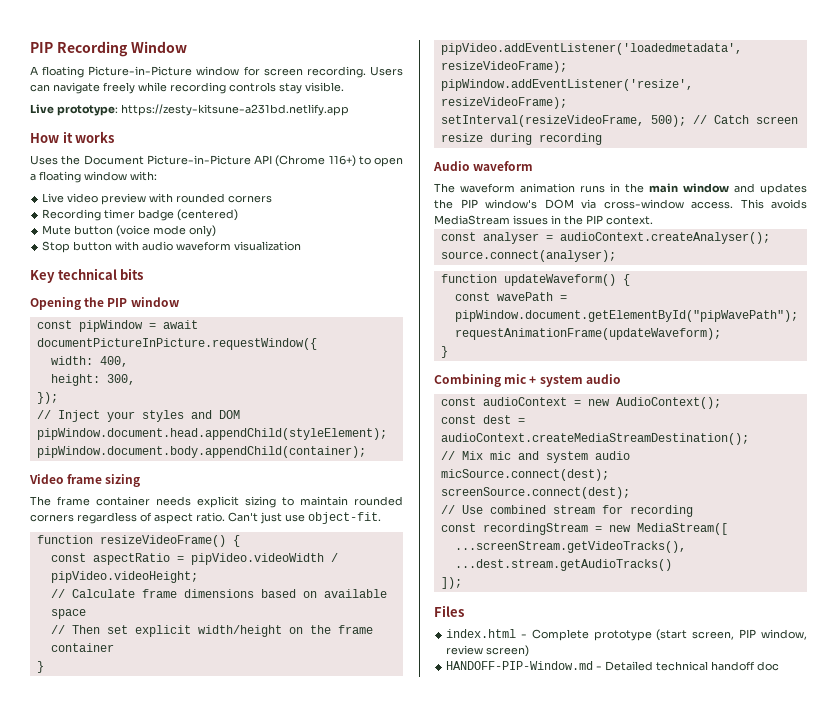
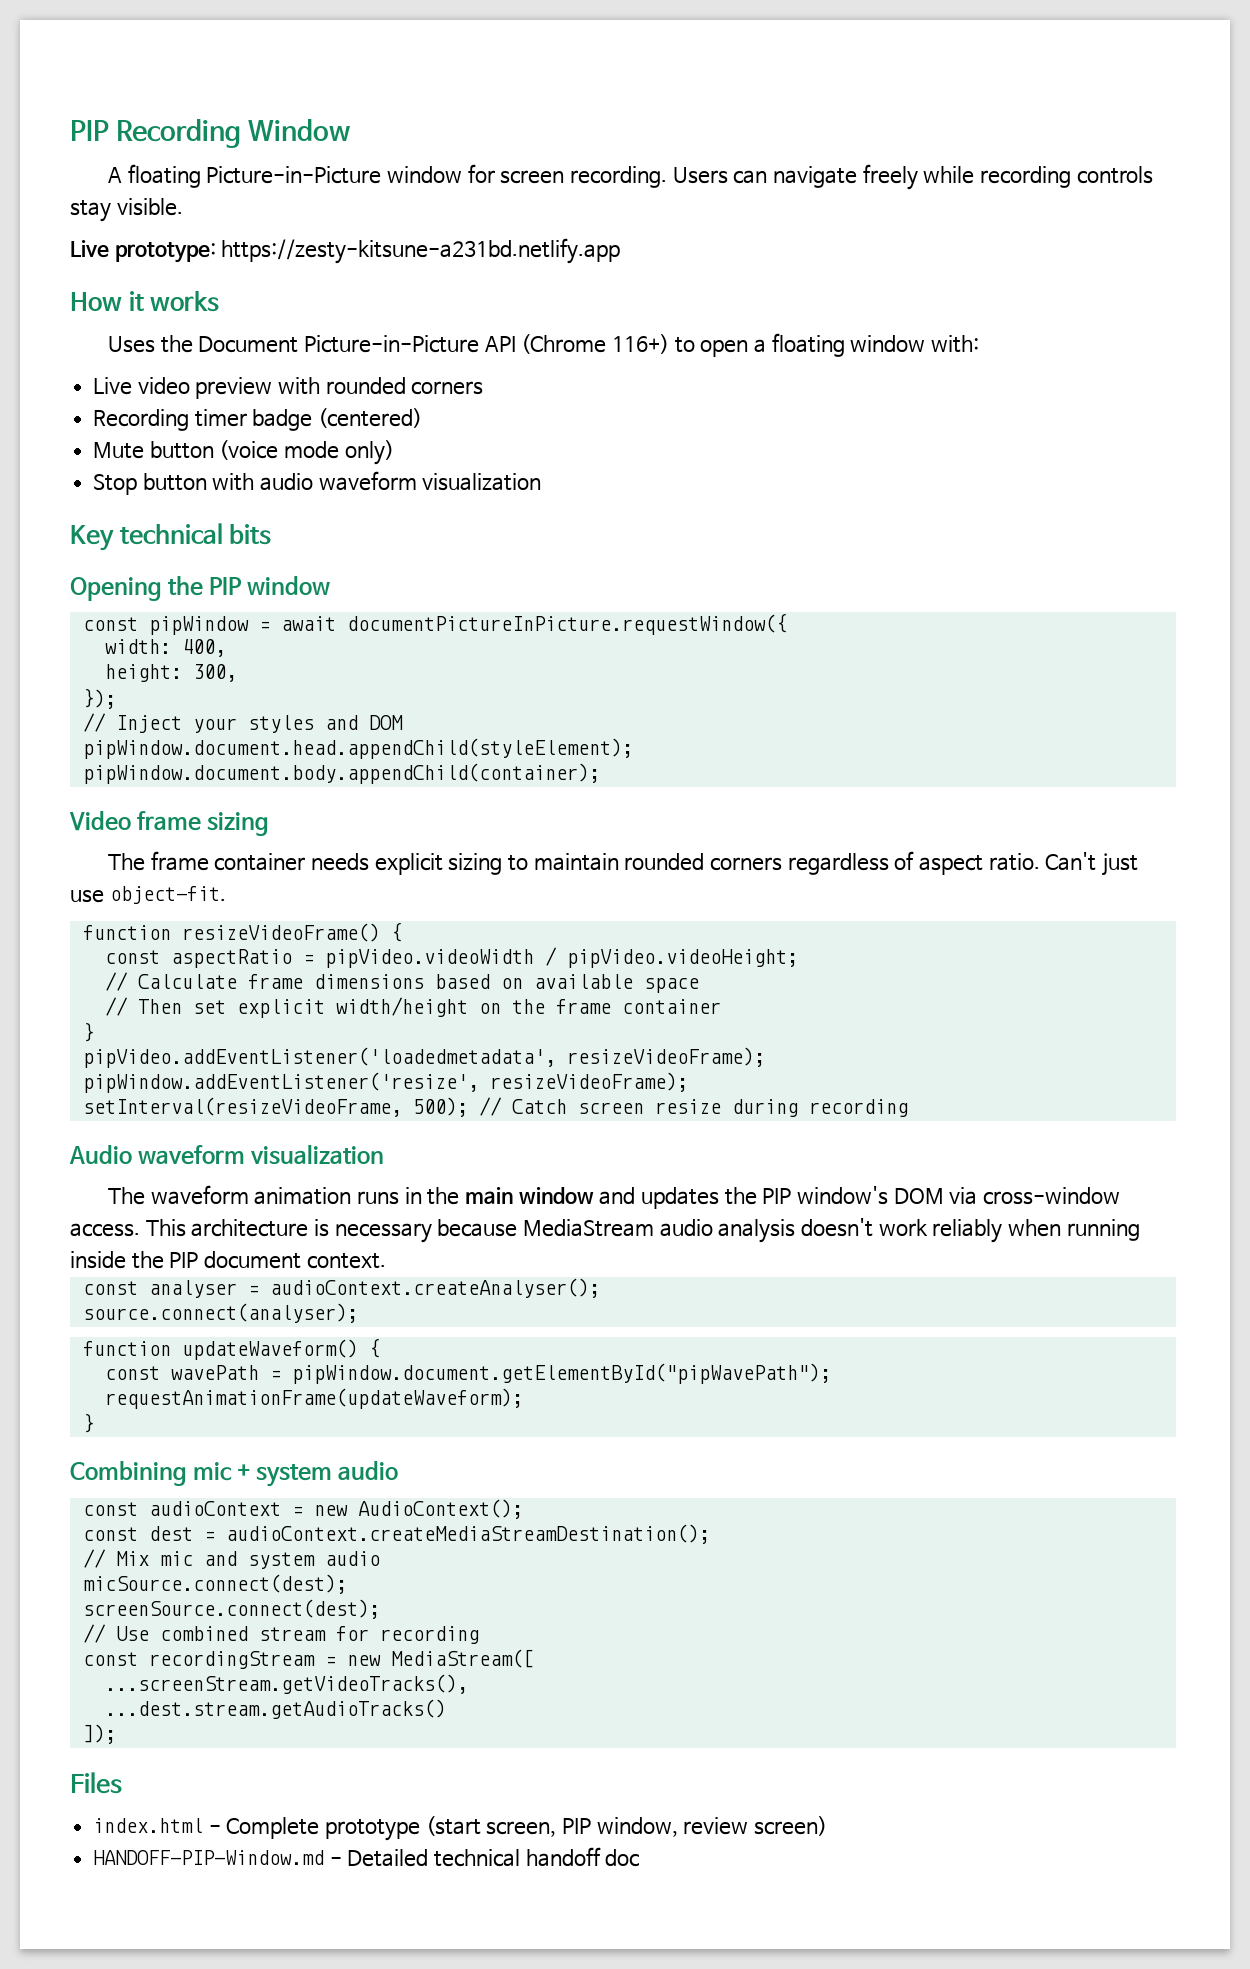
(534, 166) none -> [250,1144,385,1165] visualization
[771,199,807,209] [434,215,603,225] avoids MediaStream issues in the PIP -> [191,1218,1140,1243] [70,1251,302,1269] architecture is necessary because MediaStream audio analysis doesn't work reliably when running inside the PIP document

